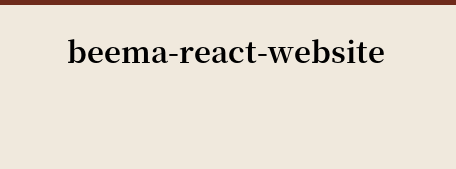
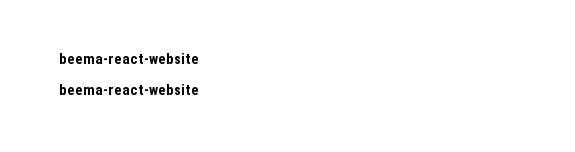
[67,39,385,63] beema-react-website -> [59,53,199,64] [59,84,199,95] beema-react-website // beema-react-website

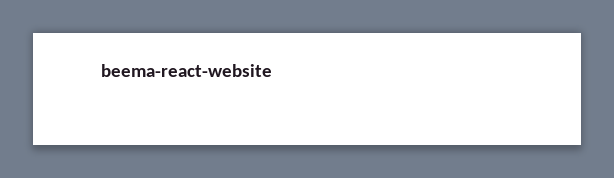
[59,53,199,64] [59,84,199,95] beema-react-website // beema-react-website -> [101,64,272,77] beema-react-website

